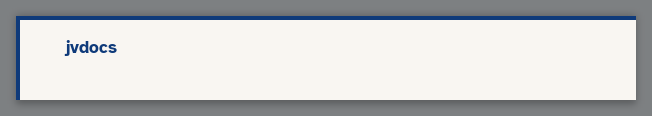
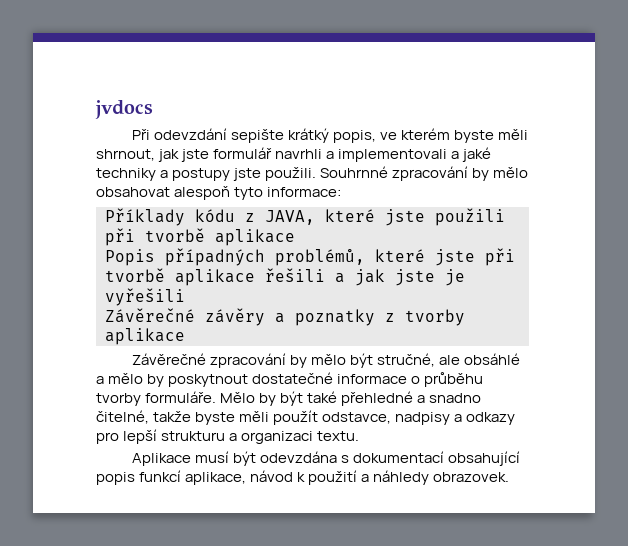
(117, 48) none -> [131,128,529,143] [96,147,492,162] [96,166,529,181] [96,186,342,200] [105,208,505,226] [105,228,295,246] [105,248,515,266] [105,268,465,286] [105,288,185,306] [105,308,465,326] [105,328,185,345] [131,353,521,368] [96,372,484,387] [96,391,482,406] [96,410,516,425] [96,429,360,444] [131,451,521,466] [96,470,510,485] // Při odevzdání sepište krátký popis, ve kterém byste měli shrnout, jak jste formulář navrhli a implementovali a jaké techniky a postupy jste použili. Souhrnné zpracování by mělo obsahovat alespoň tyto informace: // Příklady kódu z JAVA, které jste použili při tvorbě aplikace // Popis případných problémů, které jste při tvorbě aplikace řešili a jak jste je vyřešili // Závěrečné závěry a poznatky z tvorby aplikace // Závěrečné zpracování by mělo být stručné, ale obsáhlé a mělo by poskytnout dostatečné informace o průběhu tvorby formuláře. Mělo by být také přehledné a snadno čitelné, takže byste měli použít odstavce, nadpisy a odkazy pro lepší strukturu a organizaci textu. // Aplikace musí být odevzdána s dokumentací obsahující popis funkcí aplikace, návod k použití a náhledy obrazovek.

